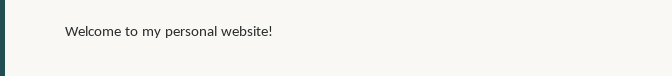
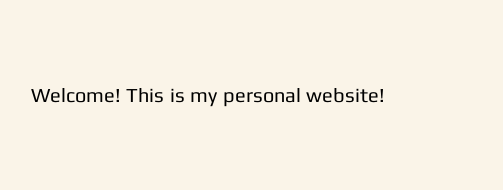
[65,26,138,36] Welcome to -> [31,88,185,103] Welcome! This is

